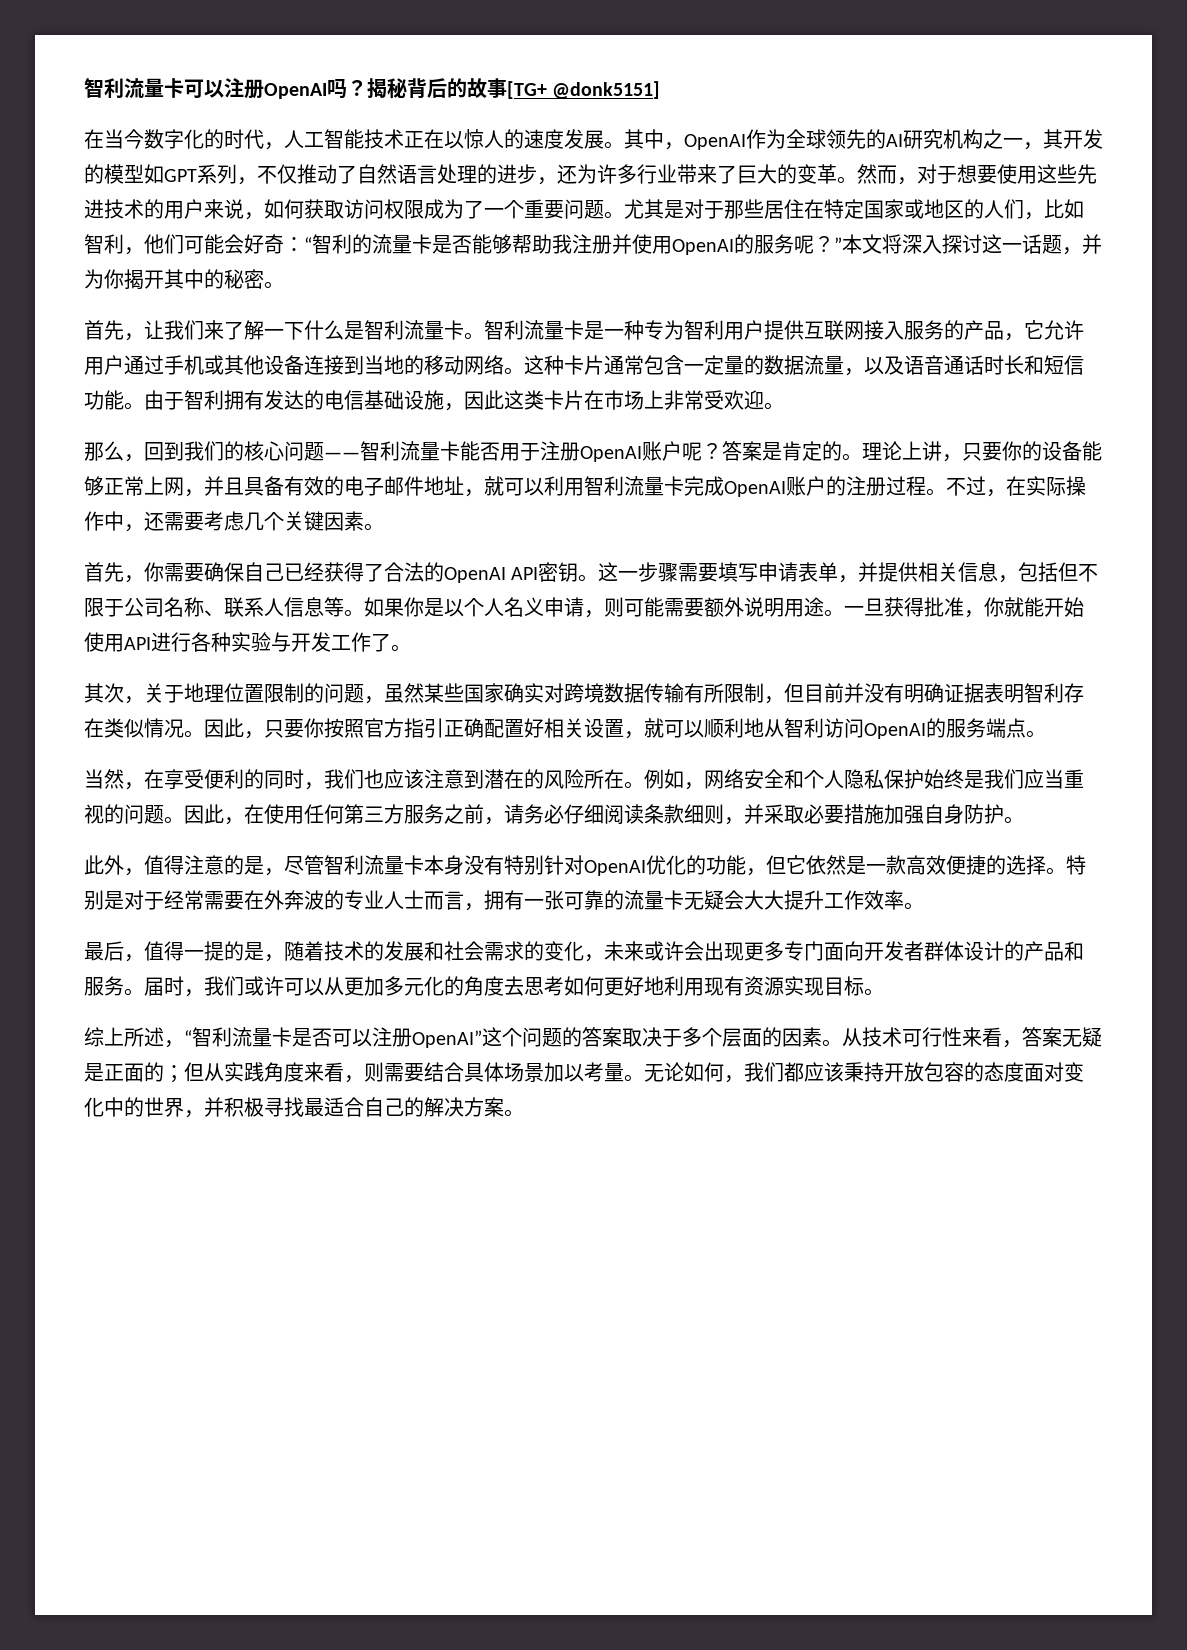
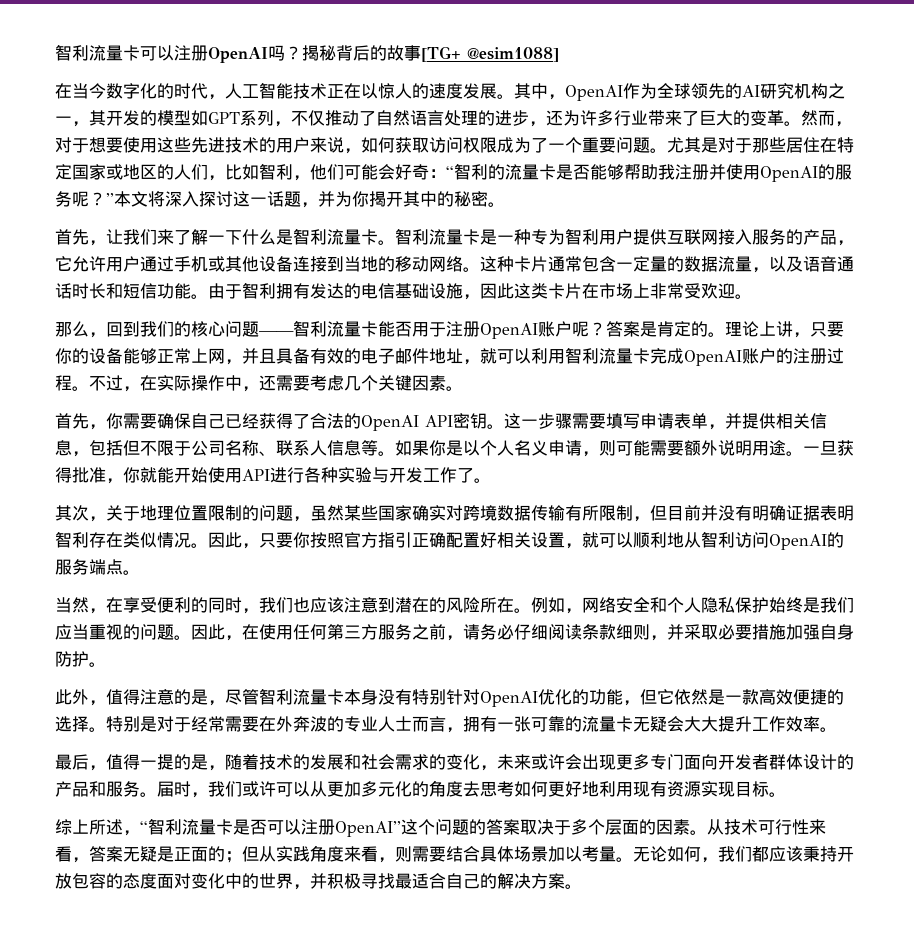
[552,81,661,99] @donk5151] -> [467,47,559,62] @esim1088]

